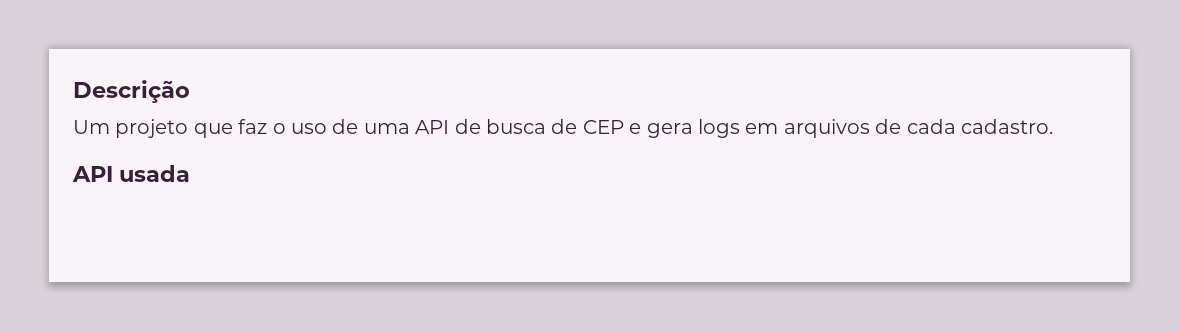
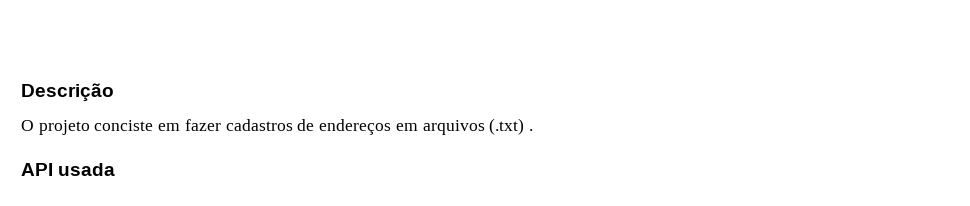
[73,119,1053,138] Um projeto que faz o uso de uma API de busca de CEP e gera logs em arquivos de cada cadastro. -> [21,118,533,135] O projeto conciste em fazer cadastros de endereços em arquivos (.txt) .

